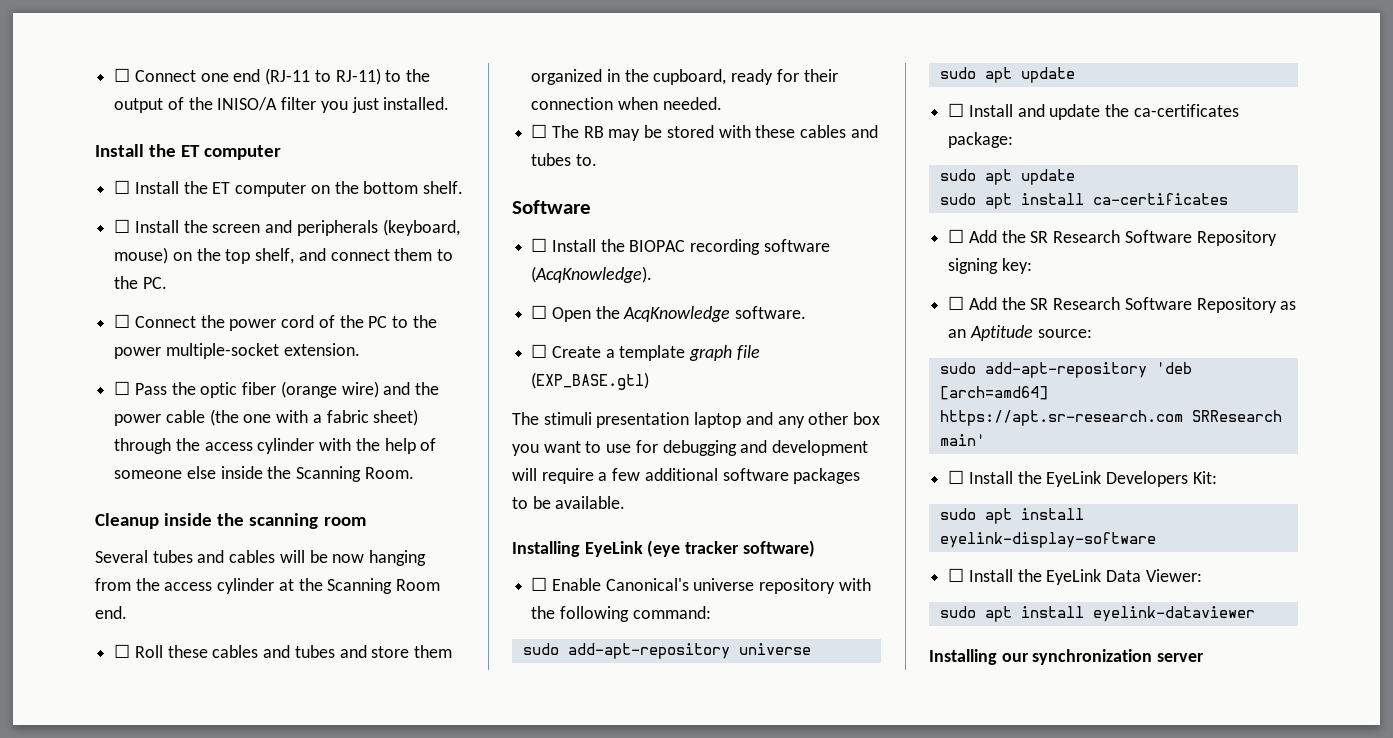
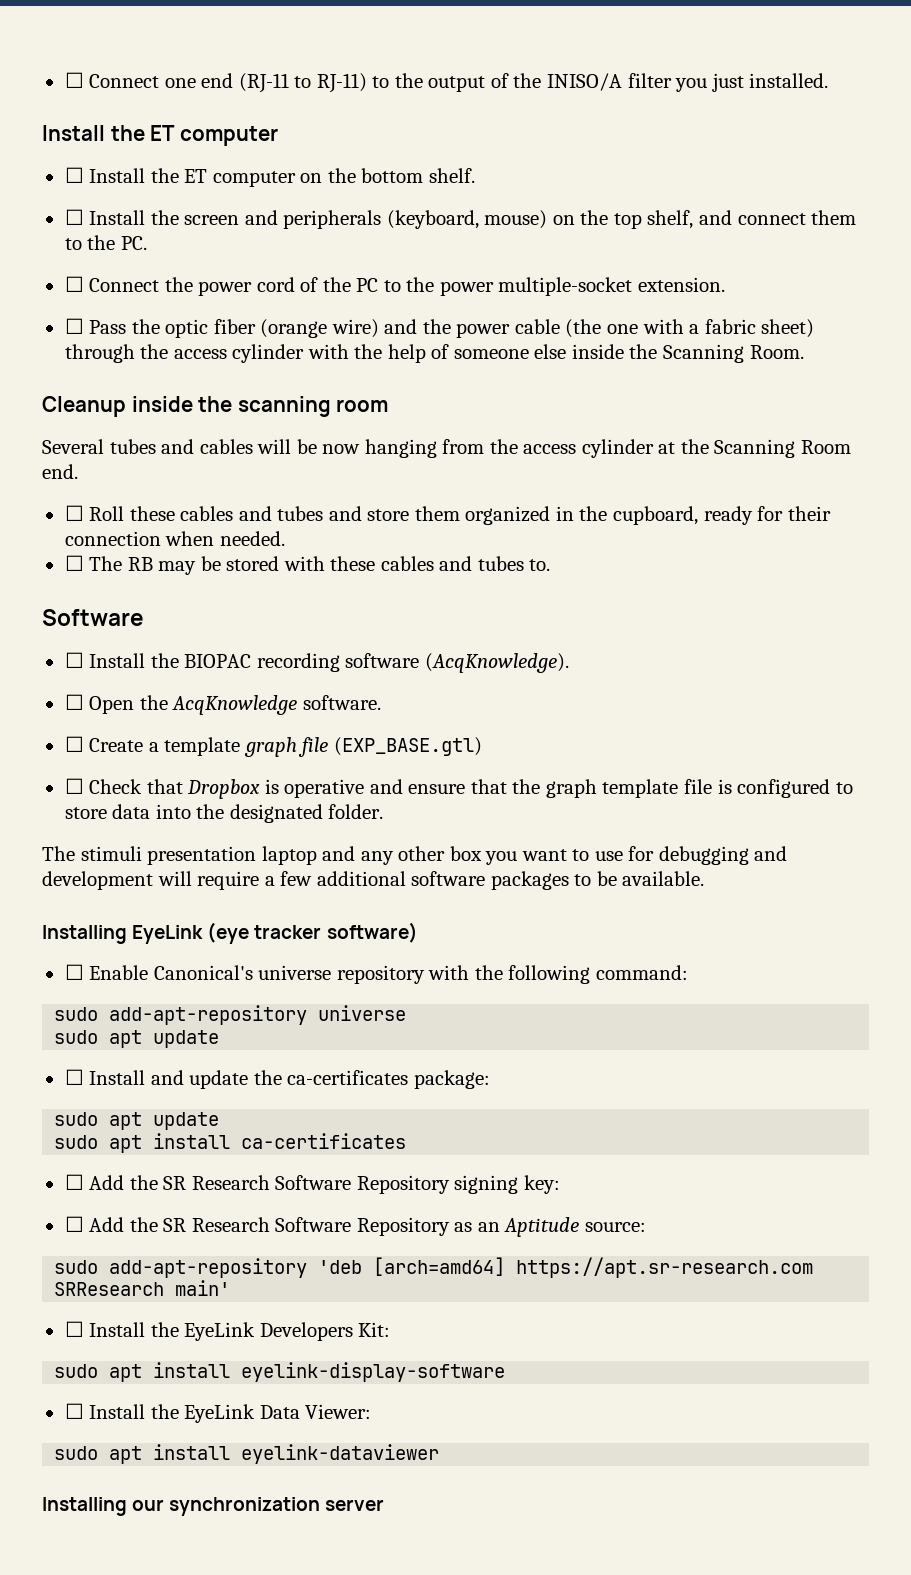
(650, 381) none -> [64,778,853,799] [64,804,384,823] // ☐ Check that Dropbox is operative and ensure that the graph template file is configured to store data into the designated folder.

